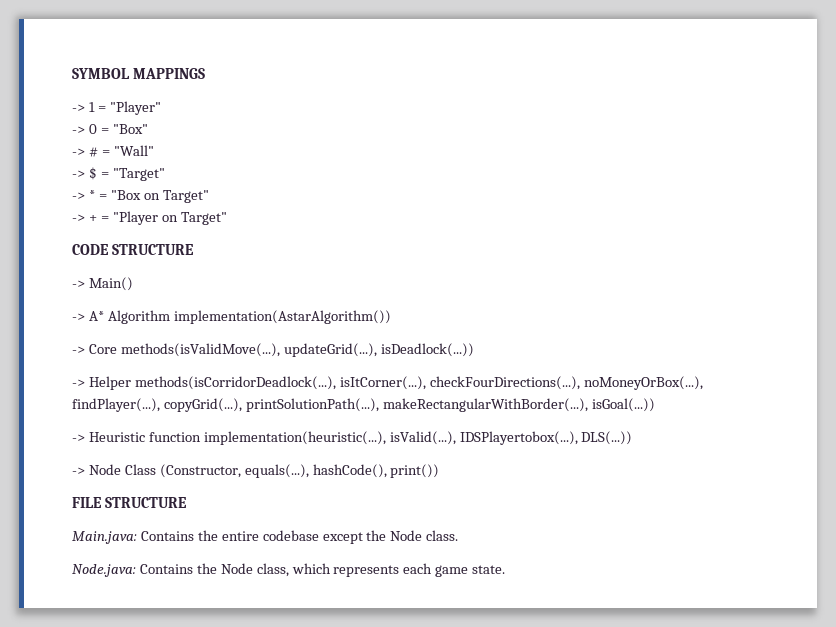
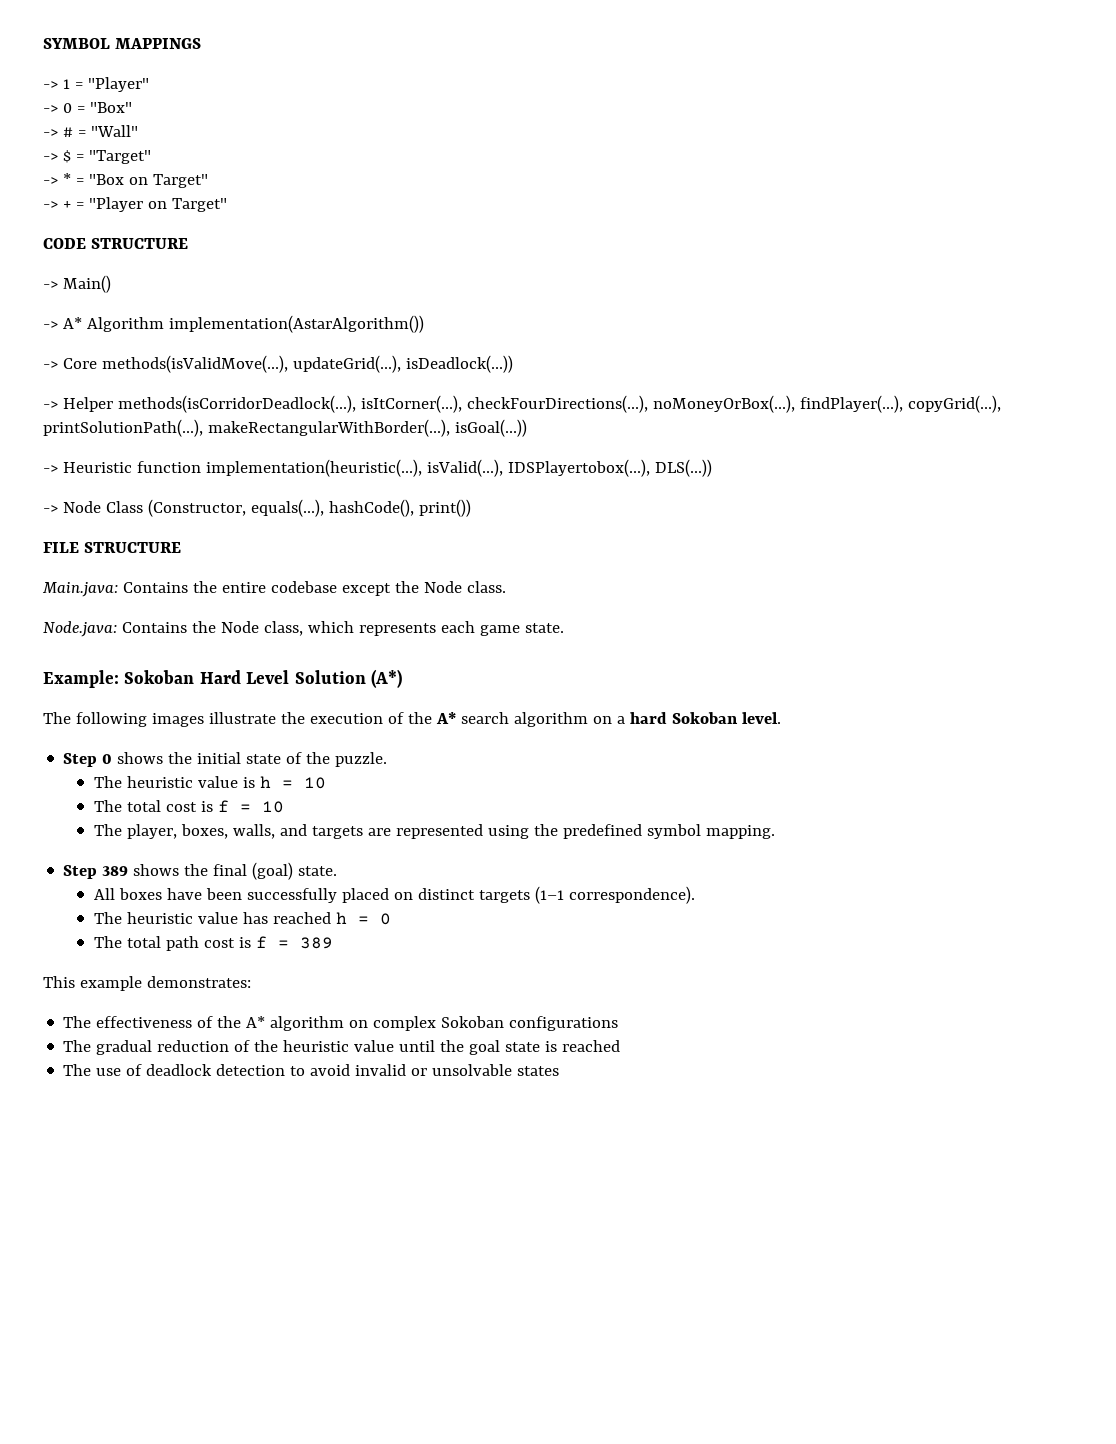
(506, 569) none -> [43,669,402,688] [43,712,781,727] [63,752,388,767] [93,776,326,789] [93,800,284,813] [93,824,775,839] [63,862,338,880] [93,886,695,904] [93,912,391,925] [93,936,333,951] [43,976,251,991] [63,1016,619,1031] [63,1040,621,1055] [63,1064,560,1076] // Example: Sokoban Hard Level Solution (A*) // The following images illustrate the execution of the A* search algorithm on a hard Sokoban level. // Step 0 shows the initial state of the puzzle. // The heuristic value is h = 10 // The total cost is f = 10 // The player, boxes, walls, and targets are represented using the predefined symbol mapping. // Step 389 shows the final (goal) state. // All boxes have been successfully placed on distinct targets (1–1 correspondence). // The heuristic value has reached h = 0 // The total path cost is f = 389 // This example demonstrates: // The effectiveness of the A* algorithm on complex Sokoban configurations // The gradual reduction of the heuristic value until the goal state is reached // The use of deadlock detection to avoid invalid or unsolvable states

